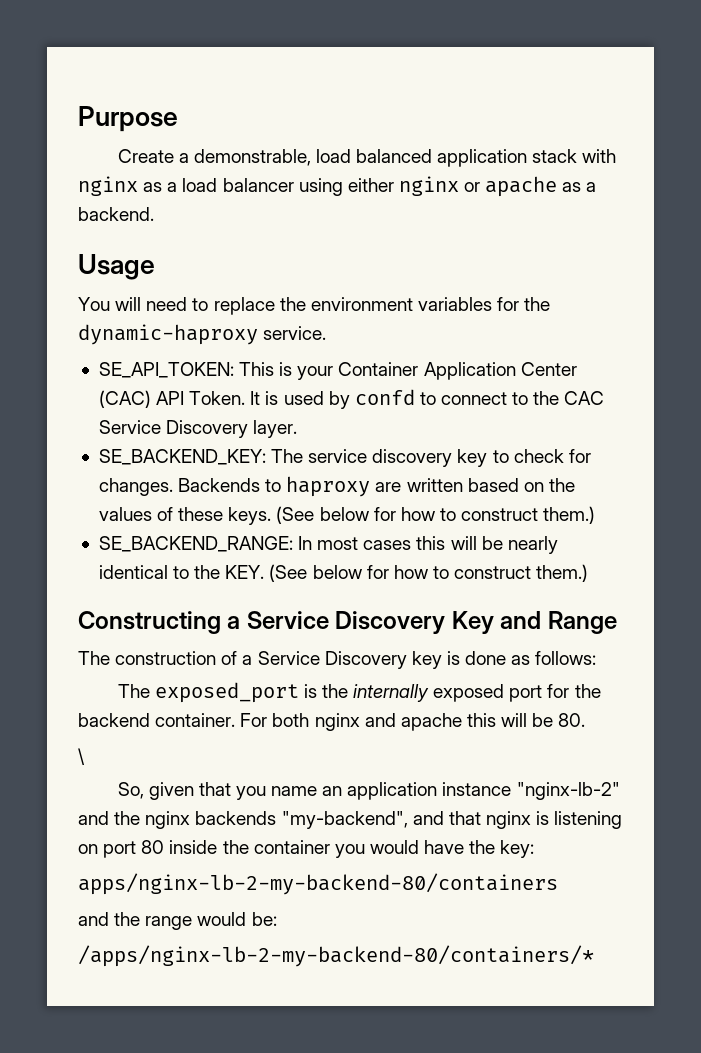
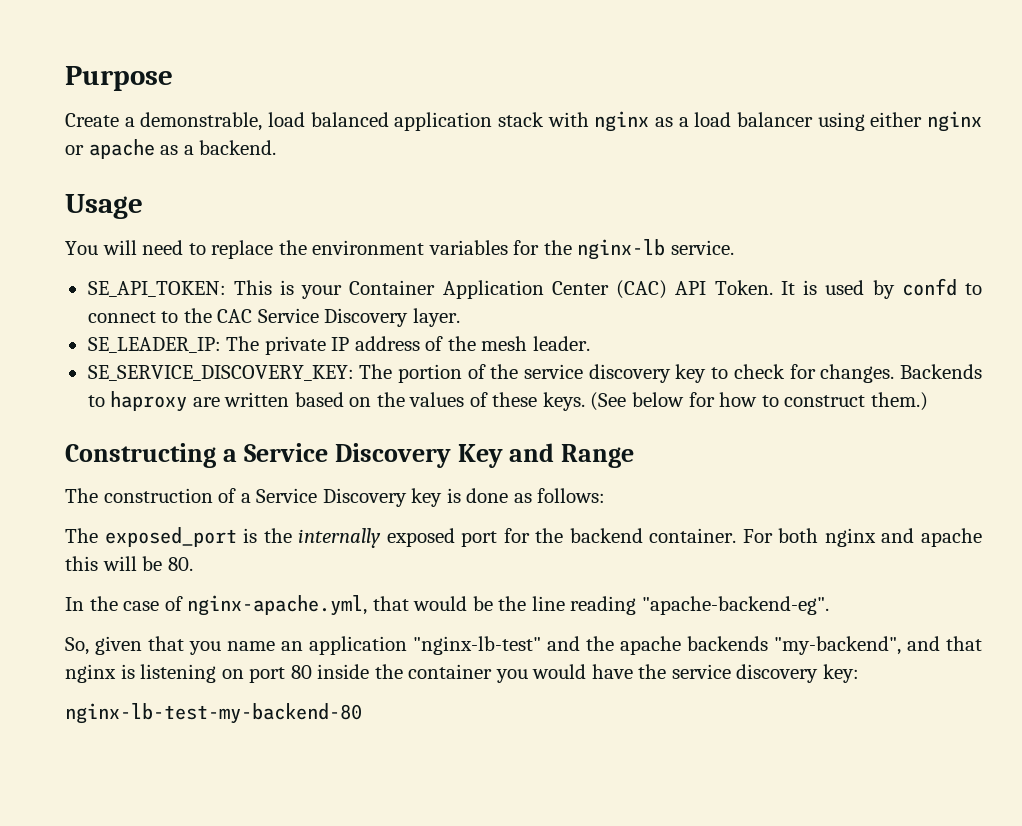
[78,324,258,345] dynamic-haproxy -> [577,239,666,260] nginx-lb
[98,449,304,465] SE_BACKEND_KEY: The -> [87,336,590,355] [87,364,519,383] SE_LEADER_IP: The private IP address of the mesh leader. // SE_SERVICE_DISCOVERY_KEY: The portion of the
[98,536,558,554] [98,564,589,582] // SE_BACKEND_RANGE: In most cases this will be nearly identical to the KEY. (See below for how to construct them.) -> (928, 401) none
[78,748,85,765] \ -> [65,595,829,616] In the case of nginx-apache.yml, that would be the line reading "apache-backend-eg".
[442,782,620,800] [78,811,191,829] instance "nginx-lb-2" and the nginx -> [413,636,681,655] "nginx-lb-test" and the apache
(496, 847) none -> [671,664,819,683] service discovery
[78,873,558,895] [78,912,277,930] [78,945,594,967] apps/nginx-lb-2-my-backend-80/containers // and the range would be: // /apps/nginx-lb-2-my-backend-80/containers/* -> [65,703,362,724] nginx-lb-test-my-backend-80

